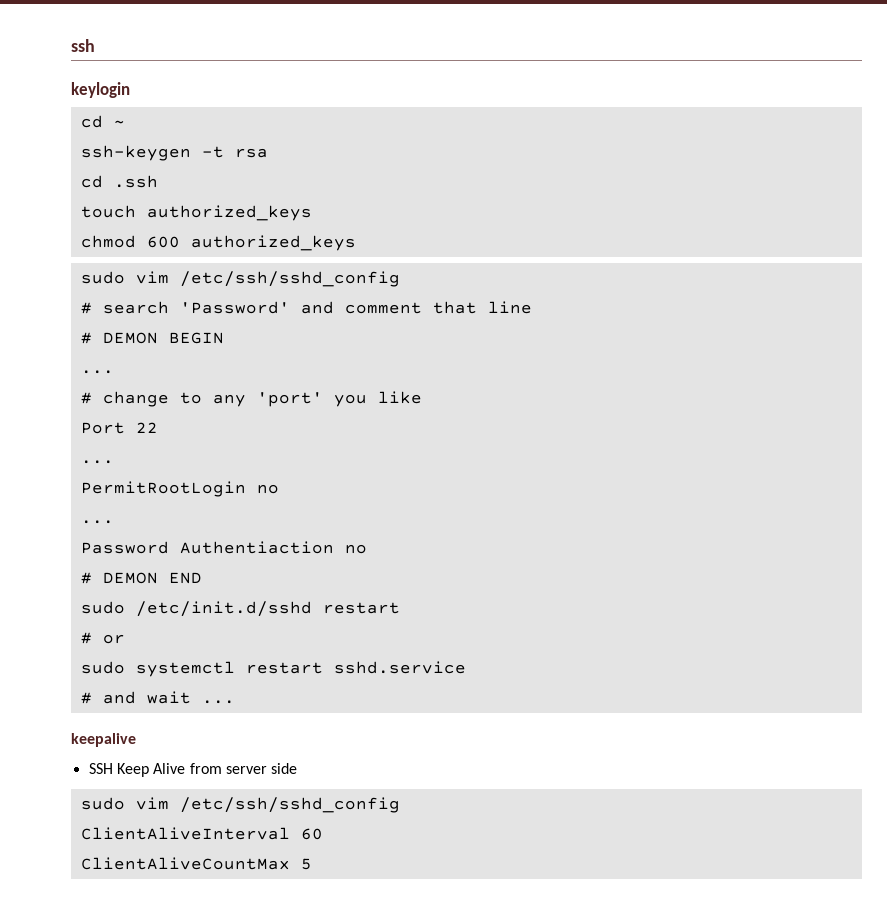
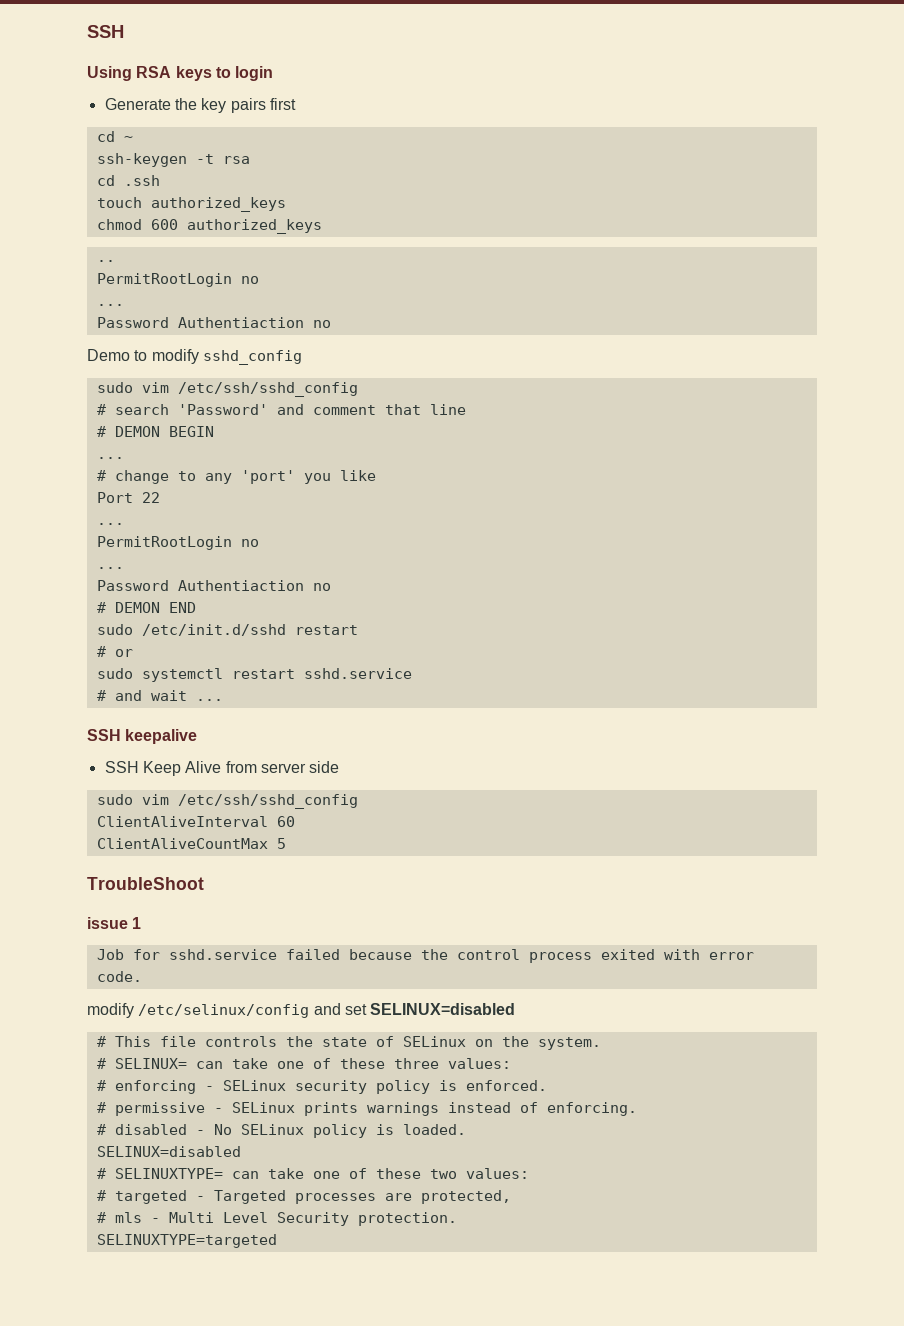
[71,39,95,52] [71,82,130,98] ssh // keylogin -> [87,25,124,38] [87,66,274,81] [104,98,296,113] SSH // Using RSA keys to login // Generate the key pairs first
(356, 243) none -> [96,260,115,262] [96,273,259,287] [96,304,124,306] [96,317,331,328] [87,349,302,365] // .. // PermitRootLogin no // ... // Password Authentiaction no // Demo to modify sshd_config
(235, 702) none -> [87,729,121,741] SSH
(312, 864) none -> [87,877,204,890] [87,917,142,929] [96,949,754,963] [96,971,142,982] [87,1003,516,1018] [96,1036,601,1050] [96,1058,511,1069] [96,1080,547,1094] [96,1102,637,1116] [96,1124,466,1138] [96,1146,241,1157] [96,1168,529,1179] [96,1190,511,1204] [96,1212,457,1226] [96,1234,277,1248] // TroubleShoot // issue 1 // Job for sshd.service failed because the control process exited with error code. // modify /etc/selinux/config and set SELINUX=disabled // # This file controls the state of SELinux on the system. // # SELINUX= can take one of these three values: // # enforcing - SELinux security policy is enforced. // # permissive - SELinux prints warnings instead of enforcing. // # disabled - No SELinux policy is loaded. // SELINUX=disabled // # SELINUXTYPE= can take one of these two values: // # targeted - Targeted processes are protected, // # mls - Multi Level Security protection. // SELINUXTYPE=targeted

